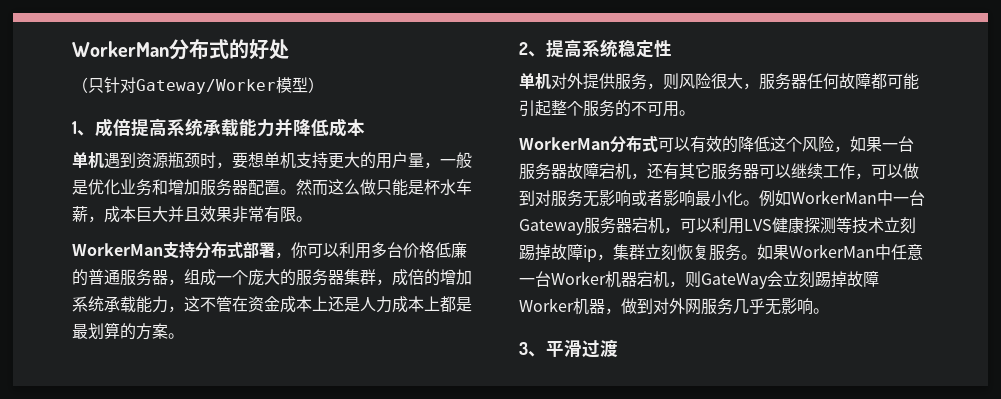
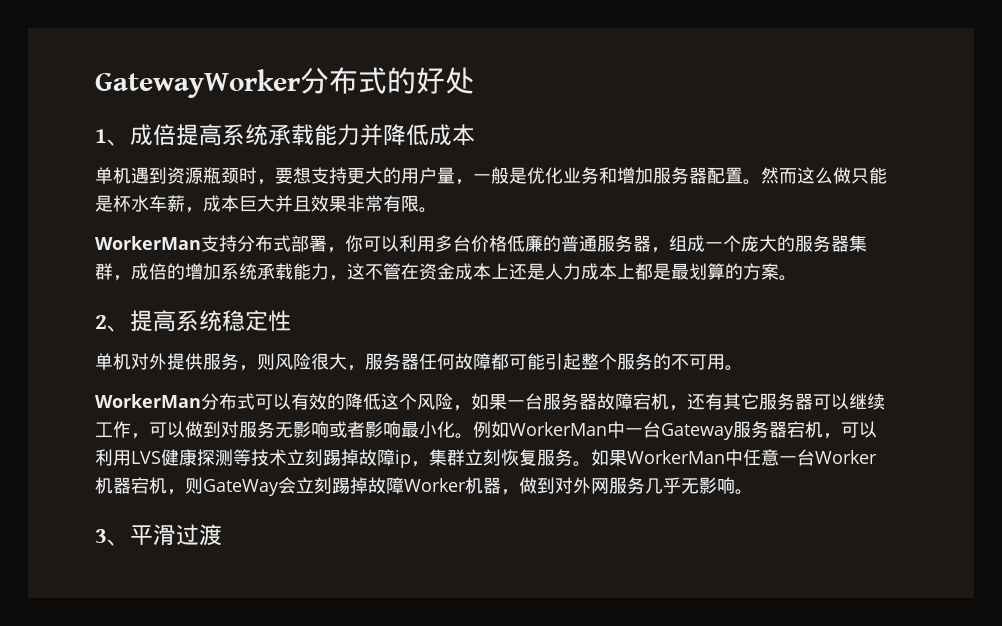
[72,41,169,57] WorkerMan -> [95,69,300,98] GatewayWorker
[72,77,324,94] // （只针对Gateway/Worker模型） -> (474, 80) none
[264,152,296,169] 单机 -> (311, 175) none

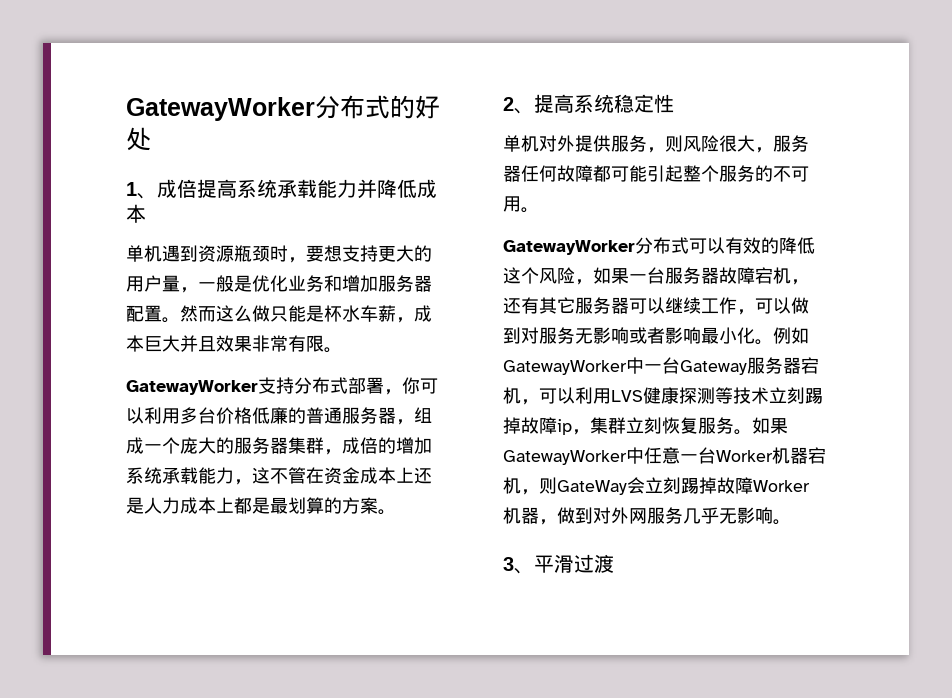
[95,236,201,250] WorkerMan -> [126,380,258,395] GatewayWorker
[95,394,201,408] WorkerMan -> [503,240,635,255] GatewayWorker
[509,422,607,436] WorkerMan -> [503,360,627,375] GatewayWorker
[627,450,725,464] WorkerMan -> [503,450,627,465] GatewayWorker

